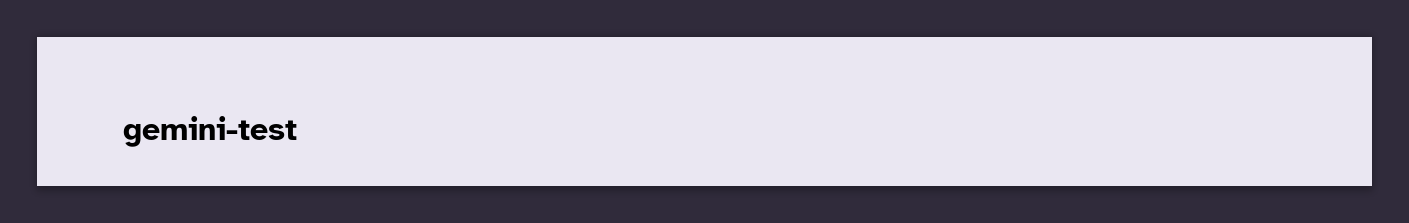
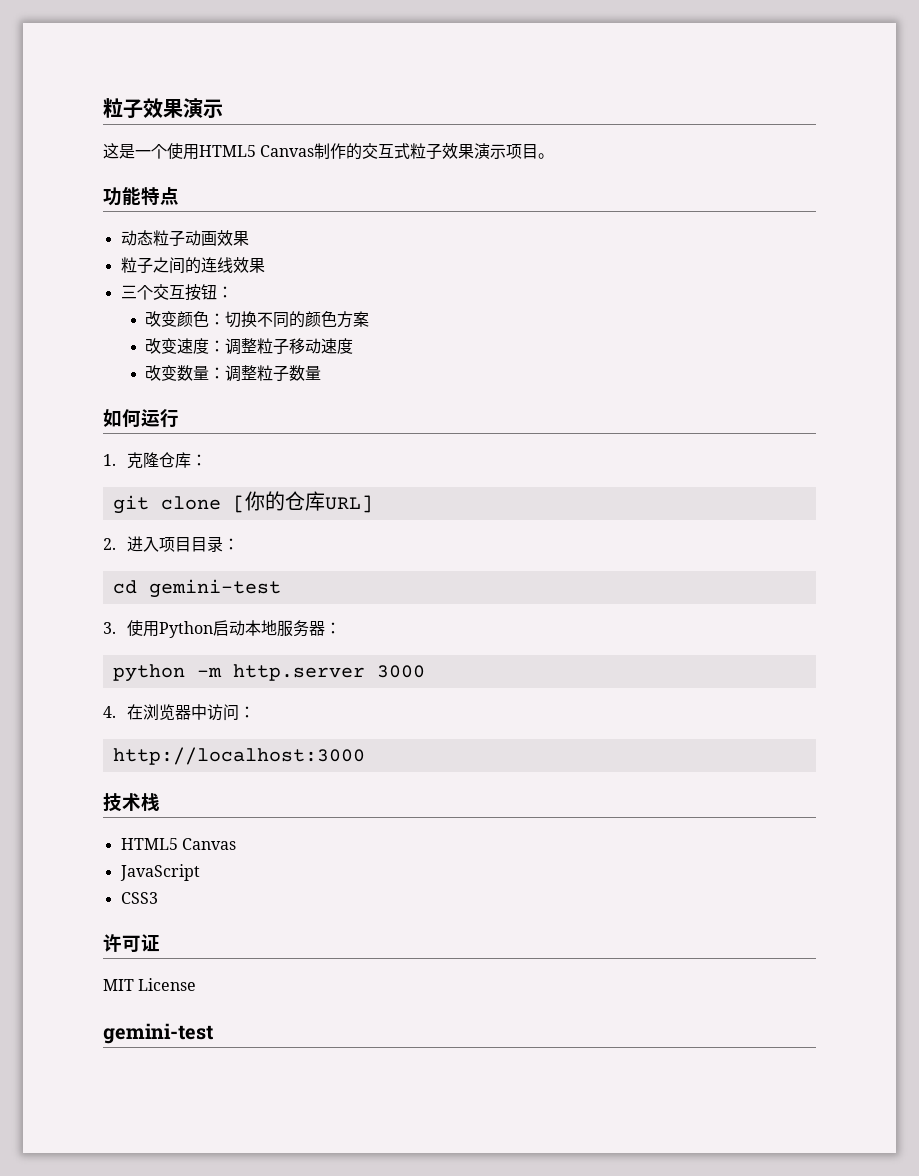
(123, 131) none -> [103,98,223,119] [103,143,555,160] [103,187,179,206] [120,230,249,247] [120,257,265,274] [120,284,233,301] [144,311,369,328] [144,338,353,355] [144,365,321,382] [103,409,179,428] [103,452,208,469] [112,491,373,514] [103,536,240,552] [112,579,281,598] [103,620,342,638] [112,664,425,682] [103,704,256,721] [112,747,365,765] [103,793,160,812] [120,838,236,850] [119,864,200,881] [120,892,158,904] [103,934,160,952] [103,978,197,991] 粒子效果演示 // 这是一个使用HTML5 Canvas制作的交互式粒子效果演示项目。 // 功能特点 // 动态粒子动画效果 // 粒子之间的连线效果 // 三个交互按钮： // 改变颜色：切换不同的颜色方案 // 改变速度：调整粒子移动速度 // 改变数量：调整粒子数量 // 如何运行 // 1.克隆仓库： // git clone [你的仓库URL] // 2.进入项目目录： // cd gemini-test // 3.使用Python启动本地服务器： // python -m http.server 3000 // 4.在浏览器中访问： // http://localhost:3000 // 技术栈 // HTML5 Canvas // JavaScript // CSS3 // 许可证 // MIT License //

